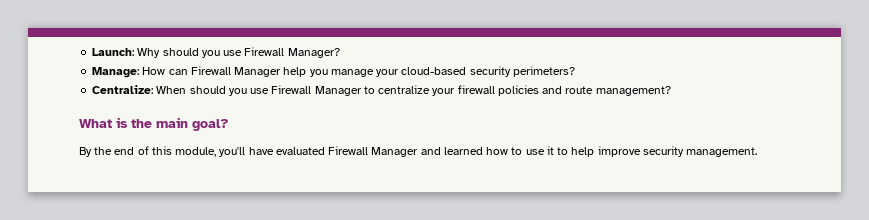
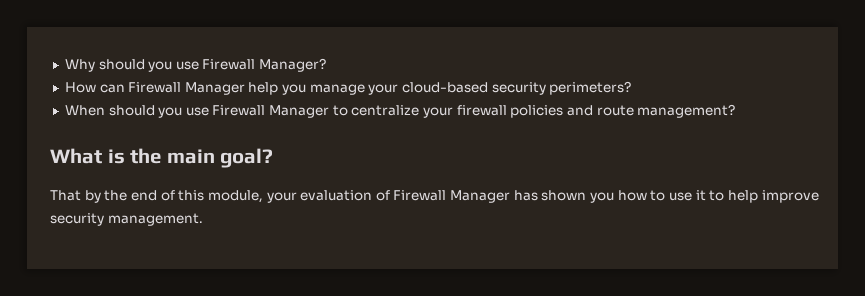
[92,48,135,56] Launch: -> (64, 65) none
[92,67,140,78] Manage: -> (327, 65) none
[92,85,154,94] Centralize: -> (632, 88) none
[79,147,92,157] By -> [50,190,101,203] That by
[219,146,483,157] you'll have evaluated Firewall Manager and learned -> [266,190,615,203] your evaluation of Firewall Manager has shown you

